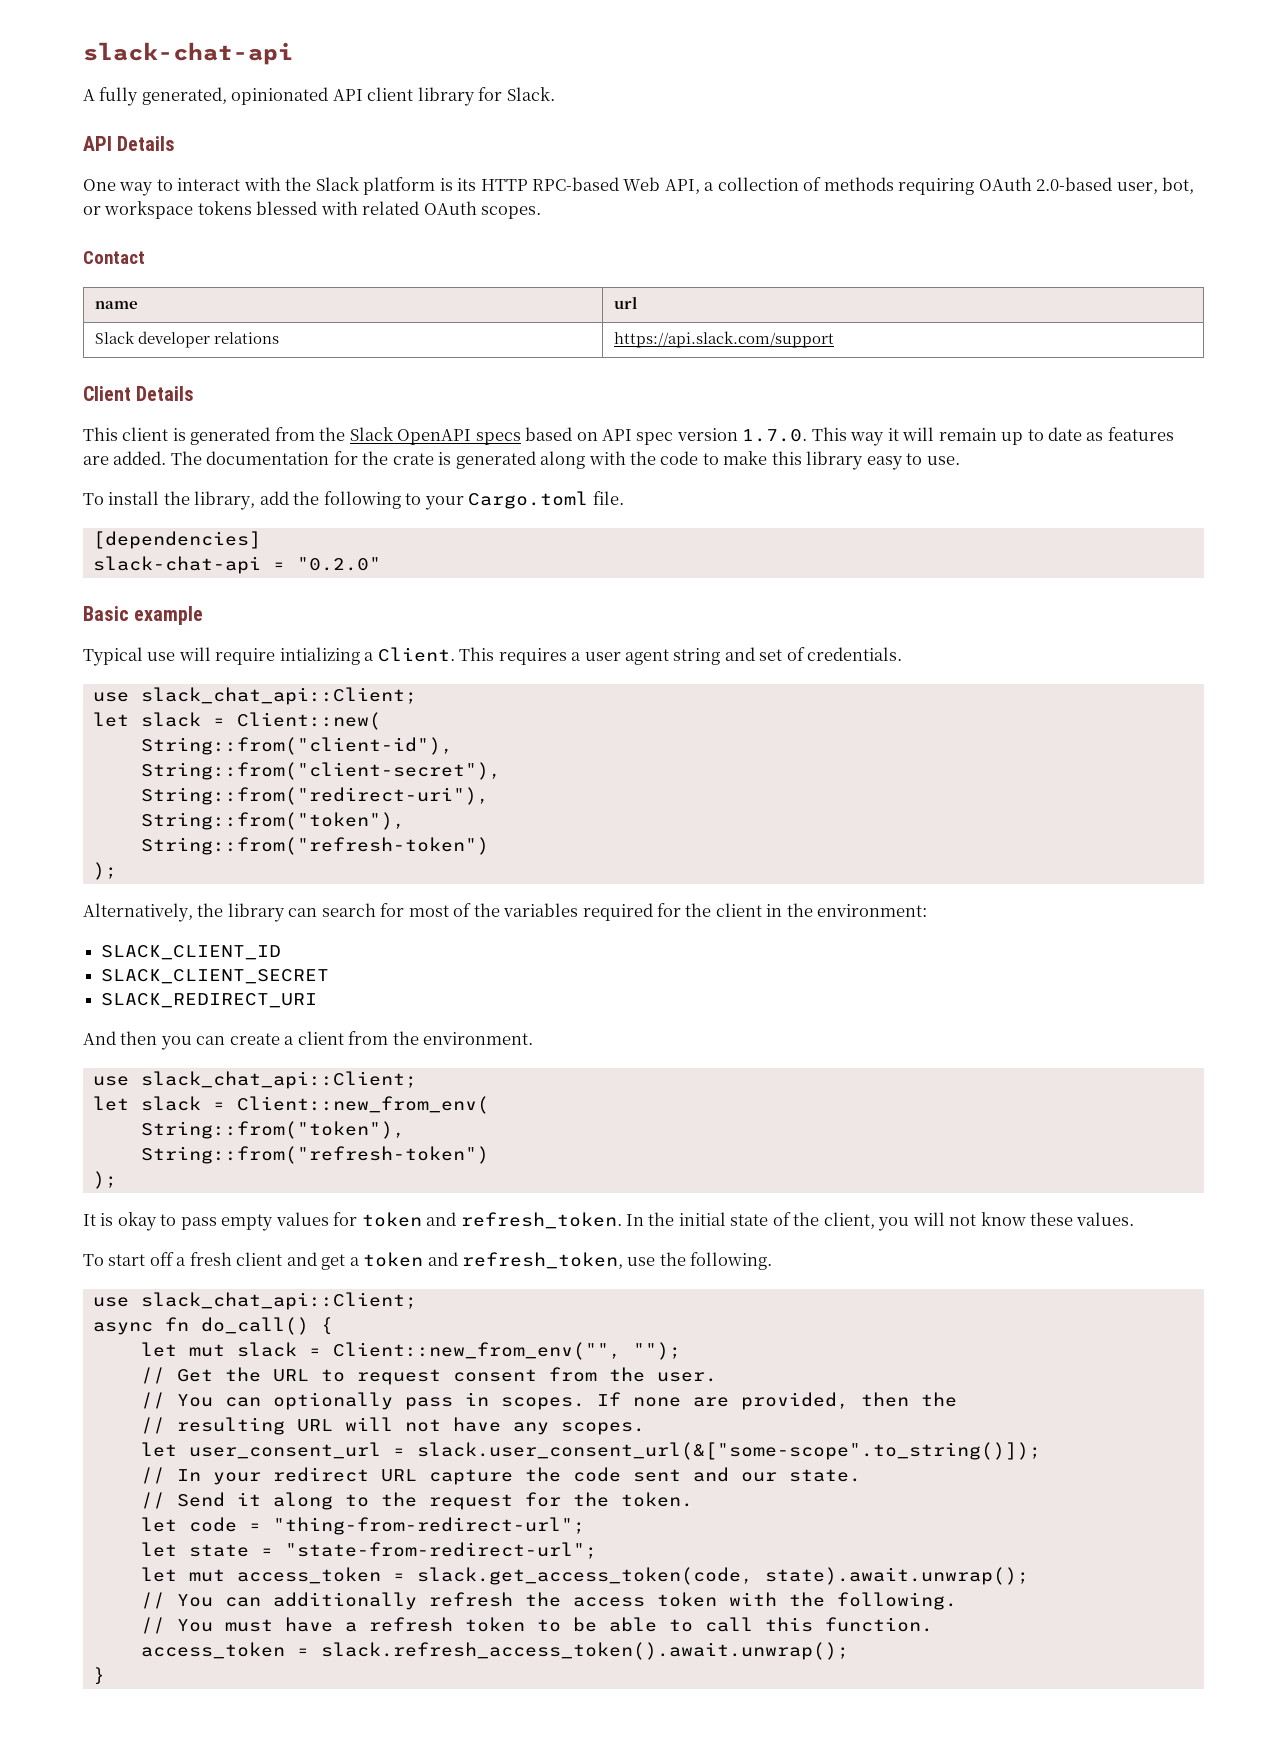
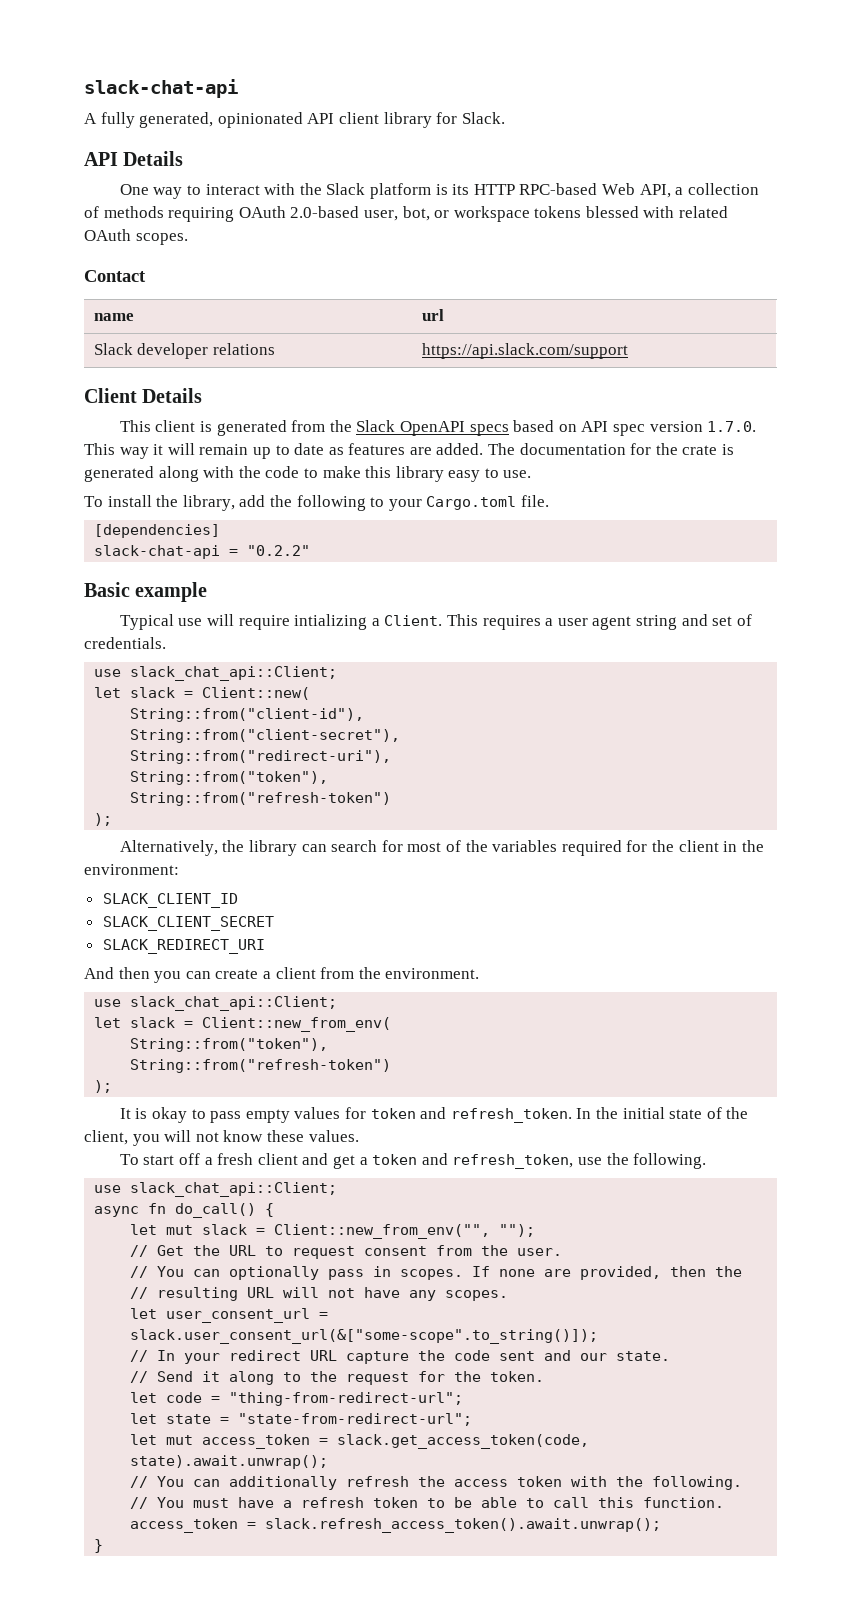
[296,557,381,571] "0.2.0" -> [247,545,311,556] "0.2.2"

